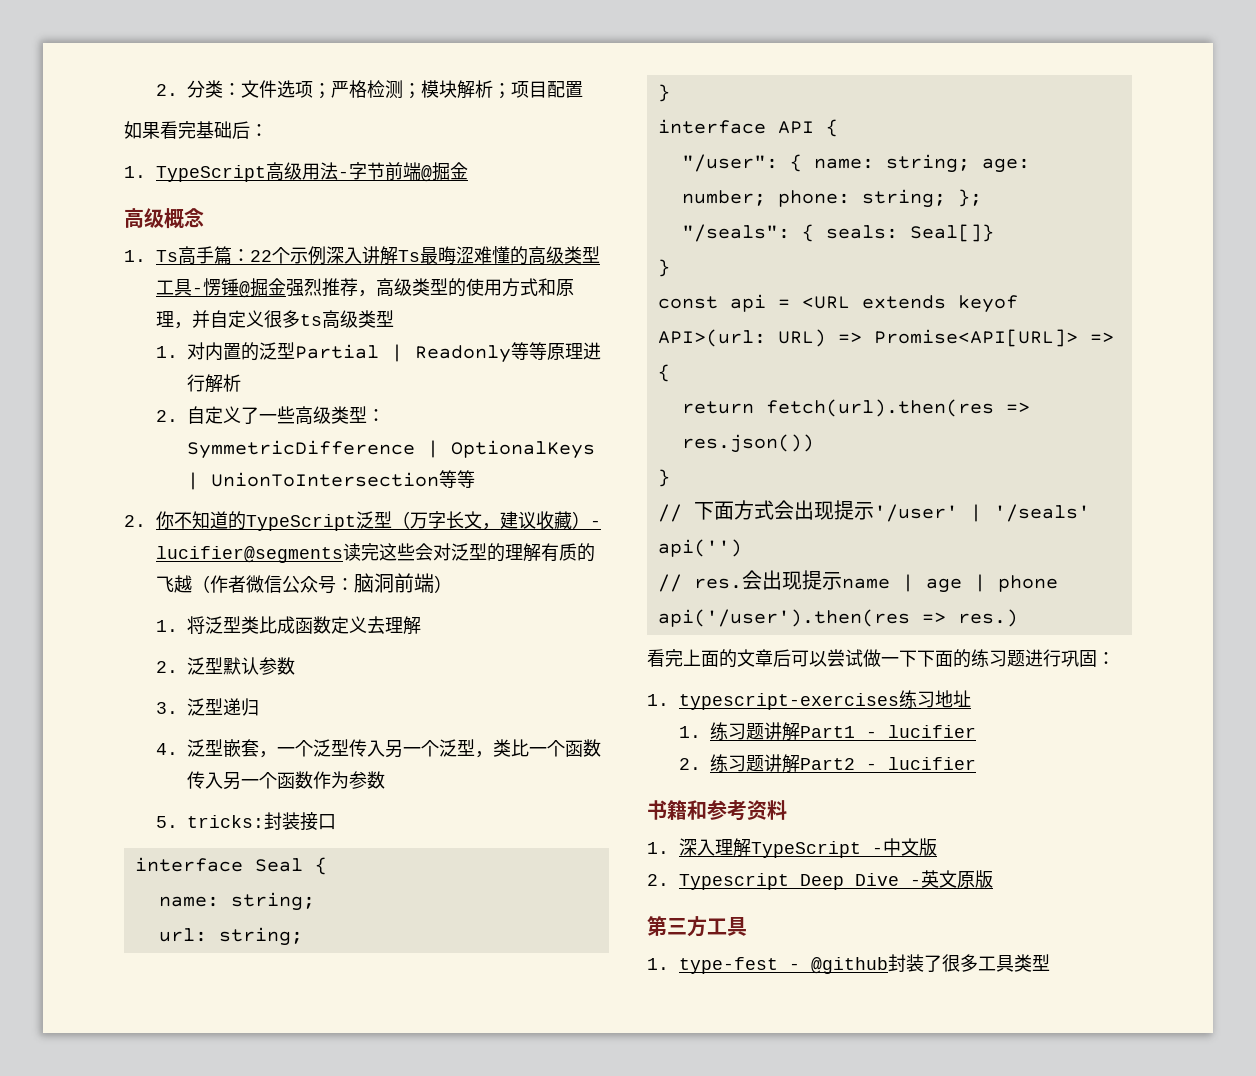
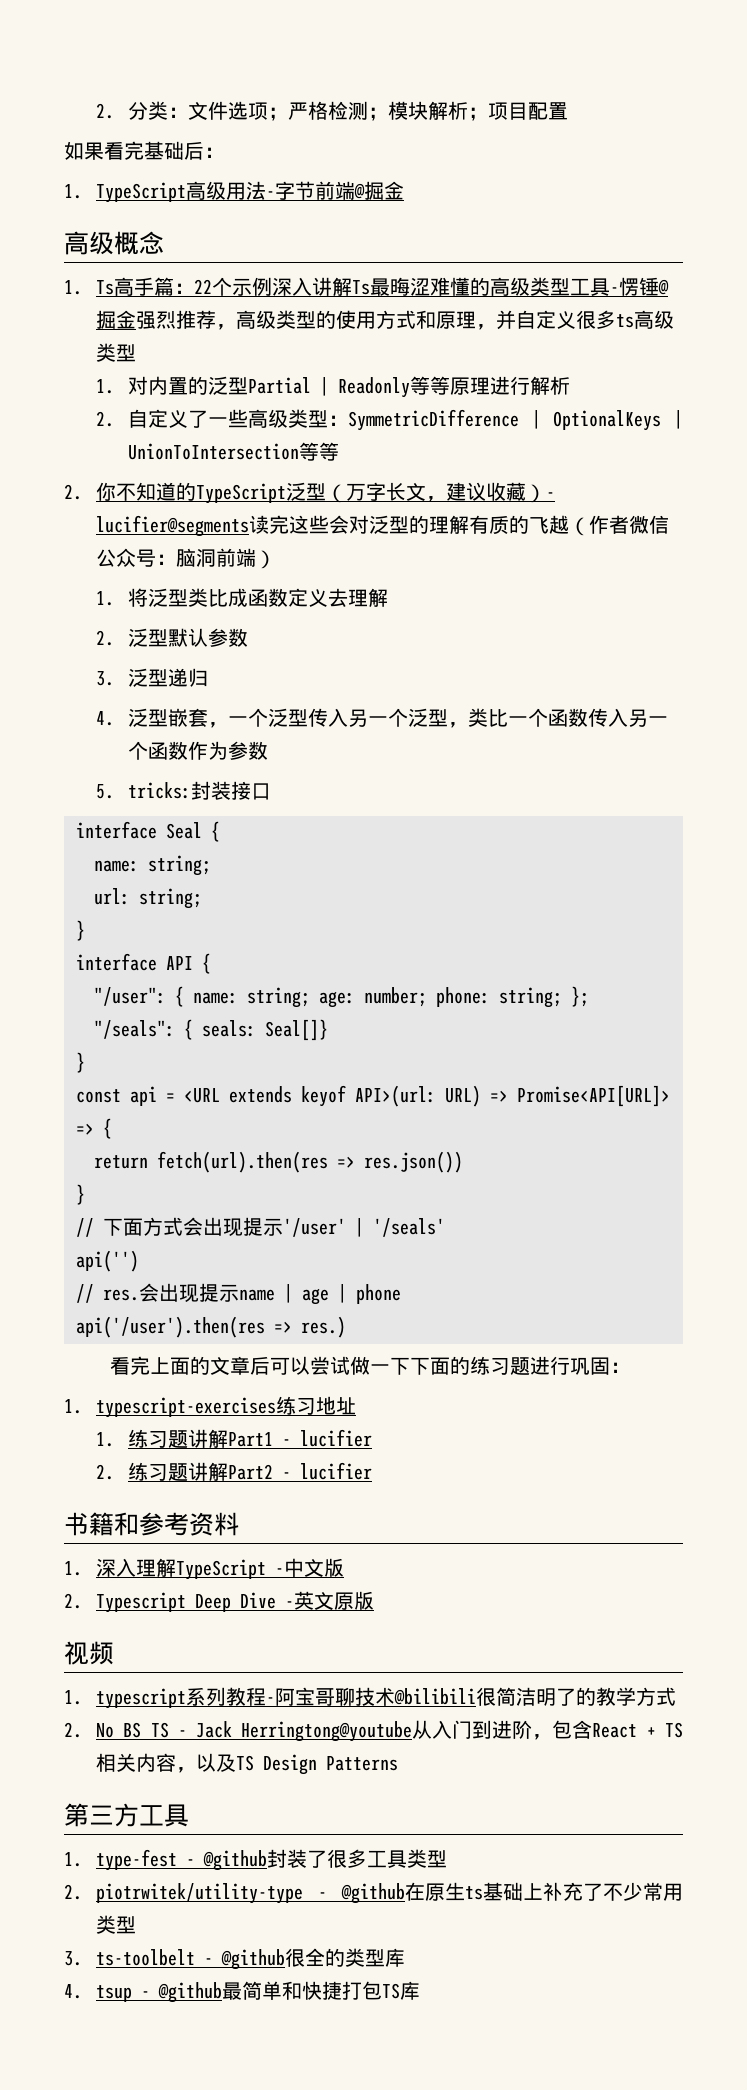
(993, 879) none -> [64,1641,114,1665] [64,1687,677,1709] [64,1720,683,1742] [96,1753,399,1775] // 视频 // 1. typescript系列教程-阿宝哥聊技术@bilibili很简洁明了的教学方式 // 2. No BS TS - Jack Herringtong@youtube从入门到进阶，包含React + TS相关内容，以及TS Design Patterns
(1050, 962) none -> [64,1882,683,1904] [96,1915,137,1934] [64,1948,406,1970] [64,1981,421,2003] // 2. piotrwitek/utility-type - @github在原生ts基础上补充了不少常用类型 // 3. ts-toolbelt - @github很全的类型库 // 4. tsup - @github最简单和快捷打包TS库

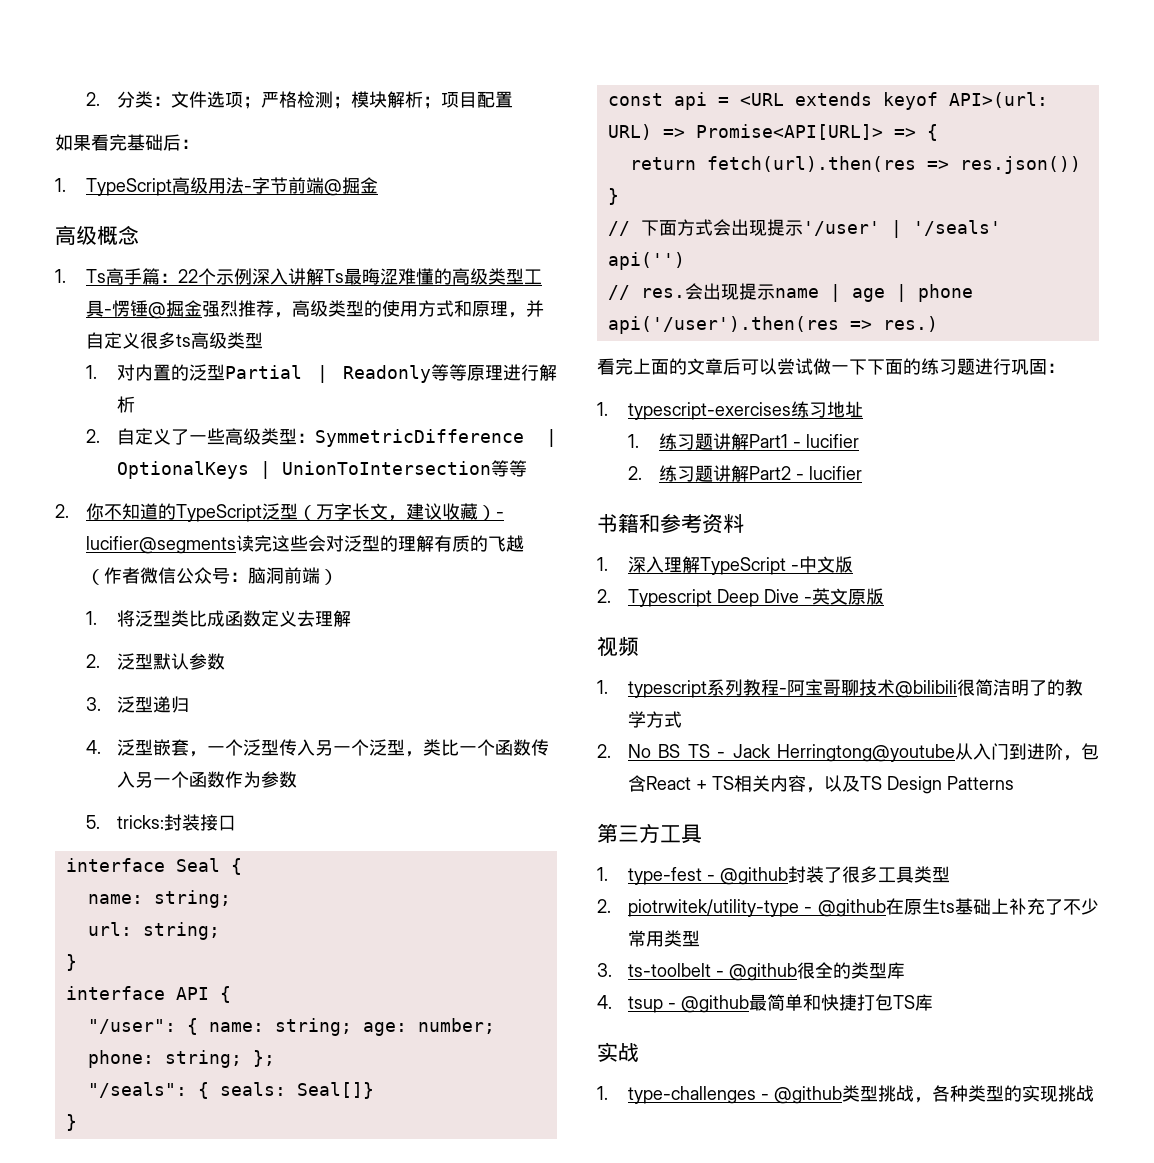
(421, 1990) none -> [597,1042,639,1062] [597,1085,1094,1104] // 实战 // 1. type-challenges - @github类型挑战，各种类型的实现挑战

